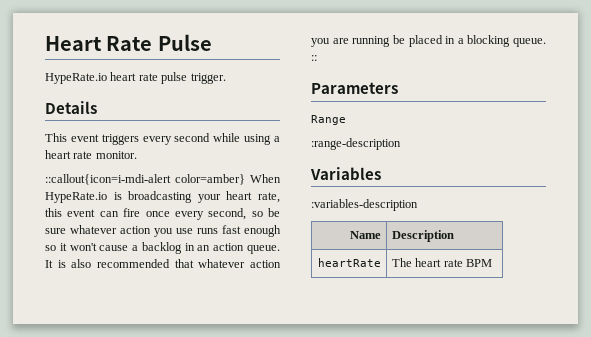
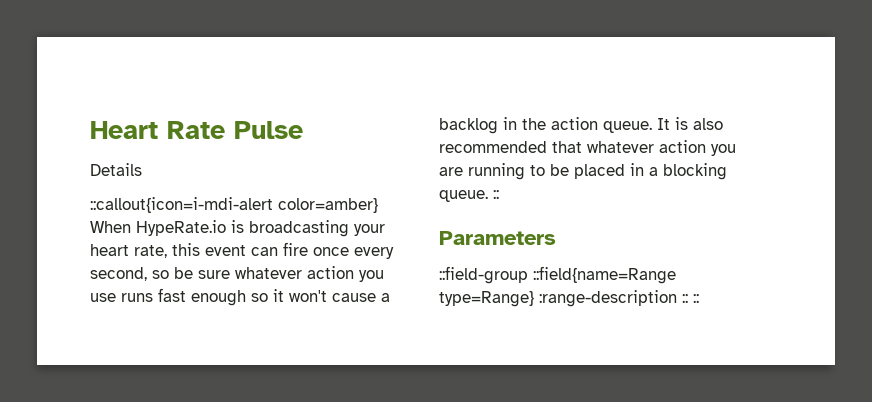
[45,72,226,84] [45,101,97,114] [45,133,280,145] [45,150,137,159] HypeRate.io heart rate pulse trigger. // Details // This event triggers every second while using a heart rate monitor. -> [90,163,142,176] Details
[197,245,211,251] an -> [522,118,546,130] the
(391, 41) none -> [530,165,545,176] to
[311,115,346,125] [311,138,401,150] [310,167,381,180] [311,199,418,211] [350,231,382,239] [391,230,454,242] [318,258,382,267] [391,258,492,267] Range // :range-description // Variables // :variables-description // Name | Description // heartRate | The heart rate BPM -> [439,266,676,284] [439,290,699,307] ::field-group ::field{name=Range type=Range} :range-description :: ::

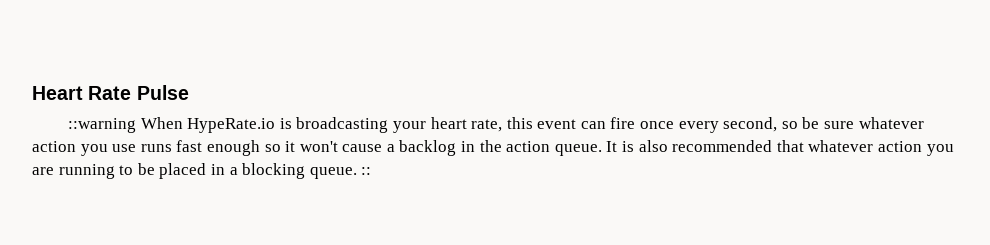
[90,163,142,176] [90,197,378,213] Details // ::callout{icon=i-mdi-alert color=amber} -> [67,118,136,133] ::warning
[439,231,556,245] [439,266,676,284] [439,290,699,307] // Parameters // ::field-group ::field{name=Range type=Range} :range-description :: :: -> (372, 171) none

